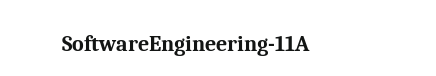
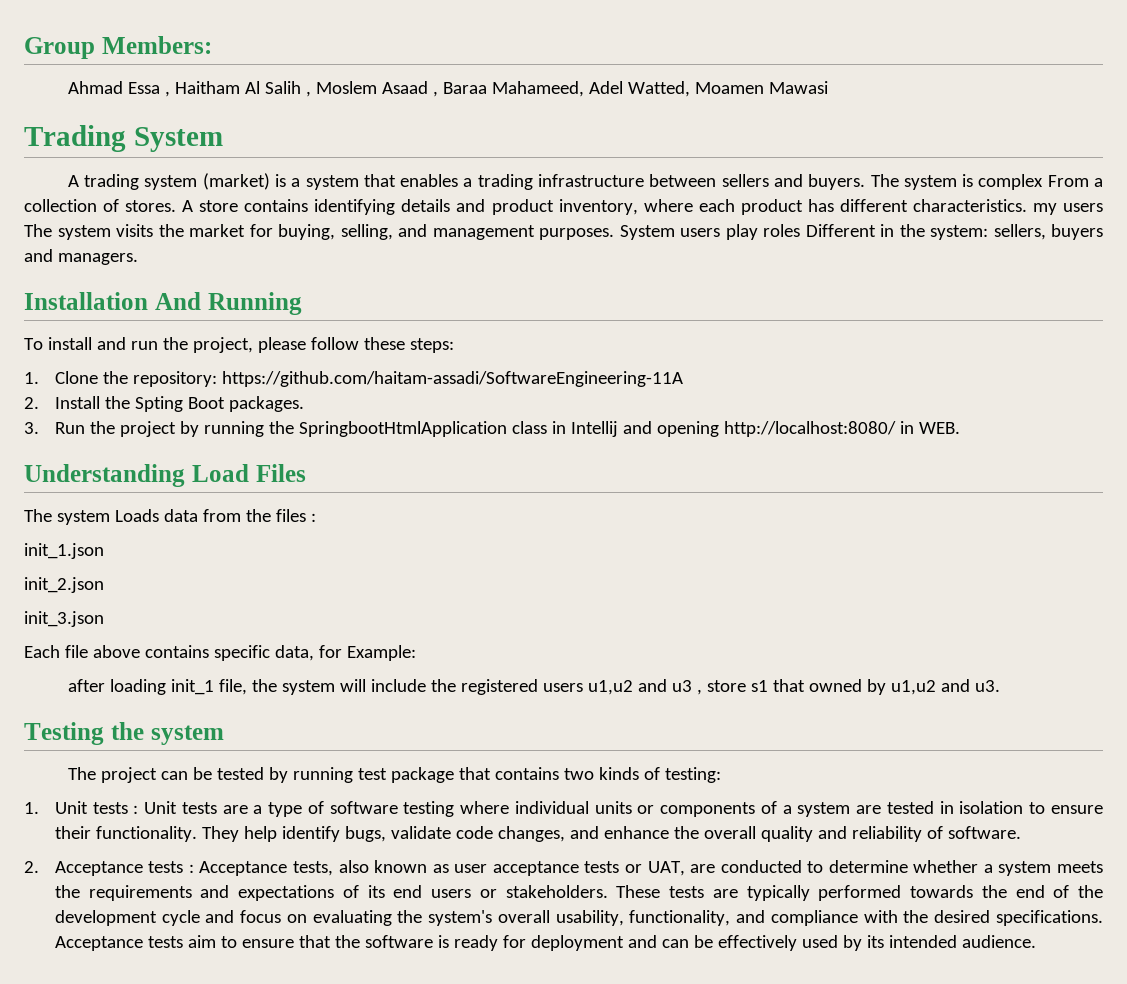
[62,35,310,56] SoftwareEngineering-11A -> [24,36,212,59] [67,81,828,97] [24,125,223,152] [67,173,1104,190] [24,199,1103,215] [24,224,1103,240] [24,249,138,265] [24,292,302,315] [24,337,454,353] [24,371,683,387] [24,396,304,412] [24,421,960,437] [24,464,306,487] [24,509,316,525] [24,543,104,559] [24,577,104,593] [24,611,104,627] [24,645,416,661] [67,679,1000,695] [24,722,224,745] [67,767,721,783] [24,801,1104,817] [54,826,1021,842] [24,860,1103,876] [54,885,1104,901] [54,910,1103,926] [54,935,1036,951] Group Members: // Ahmad Essa , Haitham Al Salih , Moslem Asaad , Baraa Mahameed, Adel Watted, Moamen Mawasi // Trading System // A trading system (market) is a system that enables a trading infrastructure between sellers and buyers. The system is complex From a collection of stores. A store contains identifying details and product inventory, where each product has different characteristics. my users The system visits the market for buying, selling, and management purposes. System users play roles Different in the system: sellers, buyers and managers. // Installation And Running // To install and run the project, please follow these steps: // 1. Clone the repository: https://github.com/haitam-assadi/SoftwareEngineering-11A // 2. Install the Spting Boot packages. // 3. Run the project by running the SpringbootHtmlApplication class in Intellij and opening http://localhost:8080/ in WEB. // Understanding Load Files // The system Loads data from the files : // init_1.json // init_2.json // init_3.json // Each file above contains specific data, for Example: // after loading init_1 file, the system will include the registered users u1,u2 and u3 , store s1 that owned by u1,u2 and u3. // Testing the system // The project can be tested by running test package that contains two kinds of testing: // 1. Unit tests : Unit tests are a type of software testing where individual units or components of a system are tested in isolation to ensure their functionality. They help identify bugs, validate code changes, and enhance the overall quality and reliability of software. // 2. Acceptance tests : Acceptance tests, also known as user acceptance tests or UAT, are conducted to determine whether a system meets the requirements and expectations of its end users or stakeholders. These tests are typically performed towards the end of the development cycle and focus on evaluating the system's overall usability, functionality, and compliance with the desired specifications. Acceptance tests aim to ensure that the software is ready for deployment and can be effectively used by its intended audience.

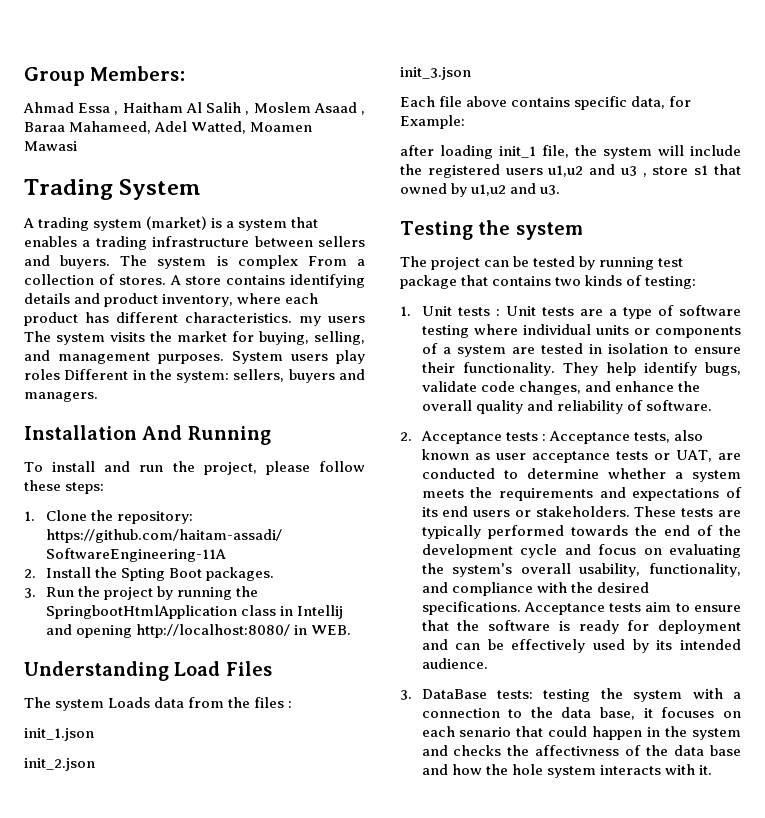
(1036, 941) none -> [400,688,741,702] [421,707,741,720] [421,726,742,740] [421,745,742,756] [421,764,712,778] // 3. DataBase tests: testing the system with a connection to the data base, it focuses on each senario that could happen in the system and checks the affectivness of the data base and how the hole system interacts with it.

